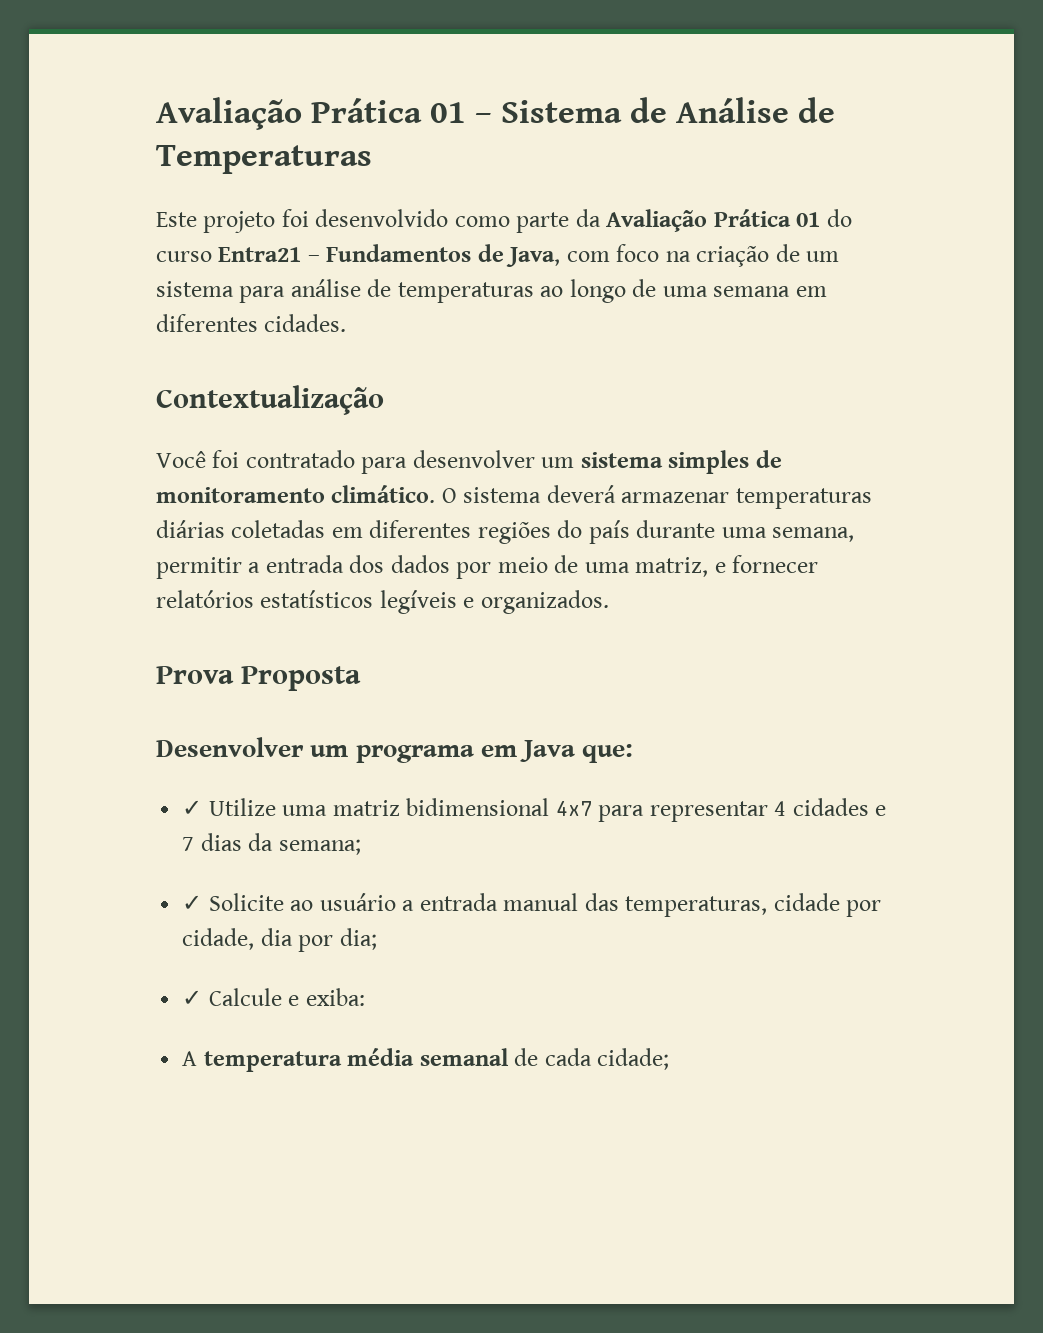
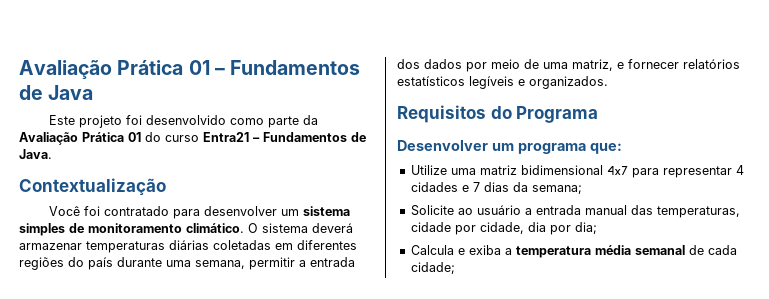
[501,97,836,123] [156,145,372,174] Sistema de Análise de Temperaturas -> [230,60,361,75] [19,85,94,100] Fundamentos de Java
[506,244,840,267] [156,279,827,303] [156,314,347,332] Java, com foco na criação de um sistema para análise de temperaturas ao longo de uma semana em diferentes cidades. -> [19,149,52,159] Java.
[156,666,362,691] Prova Proposta -> [397,105,599,123] Requisitos do Programa
[480,740,576,762] em Java -> (586, 148) none
[182,800,203,816] ✓ -> (622, 148) none
[182,895,203,911] ✓ -> (582, 189) none
[182,988,365,1006] [182,1051,198,1066] ✓ Calcule e exiba: // A -> [410,245,512,255] Calcula e exiba a

